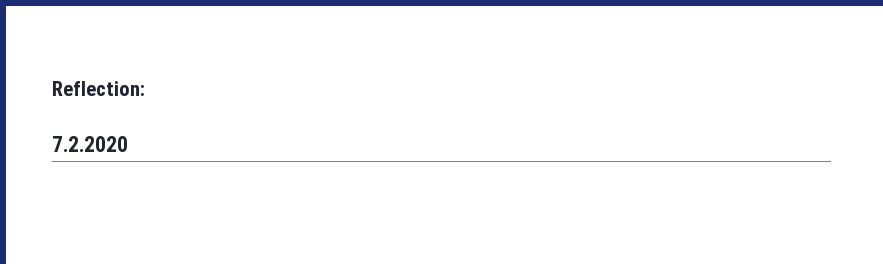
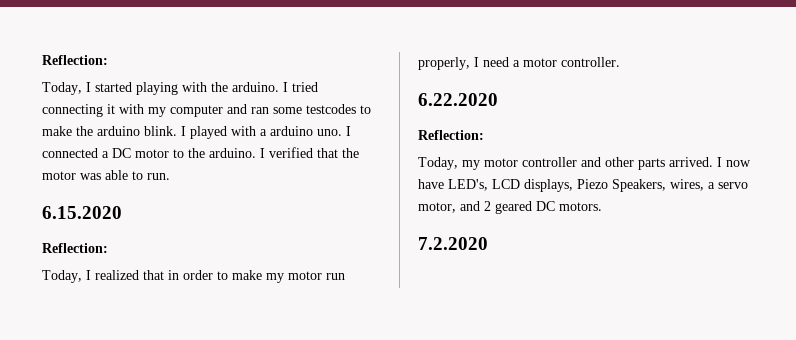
[52,81,145,96] Reflection: -> [42,55,108,65] [42,82,318,95] [42,104,371,117] [42,126,351,139] [42,147,359,158] [42,170,170,180] [42,206,122,219] [42,243,108,253] [42,270,345,283] [418,57,620,70] [418,93,498,106] [418,130,484,140] [418,157,751,170] [418,179,748,192] [418,201,602,214] Reflection: // Today, I started playing with the arduino. I tried connecting it with my computer and ran some testcodes to make the arduino blink. I played with a arduino uno. I connected a DC motor to the arduino. I verified that the motor was able to run. // 6.15.2020 // Reflection: // Today, I realized that in order to make my motor run properly, I need a motor controller. // 6.22.2020 // Reflection: // Today, my motor controller and other parts arrived. I now have LED's, LCD displays, Piezo Speakers, wires, a servo motor, and 2 geared DC motors.

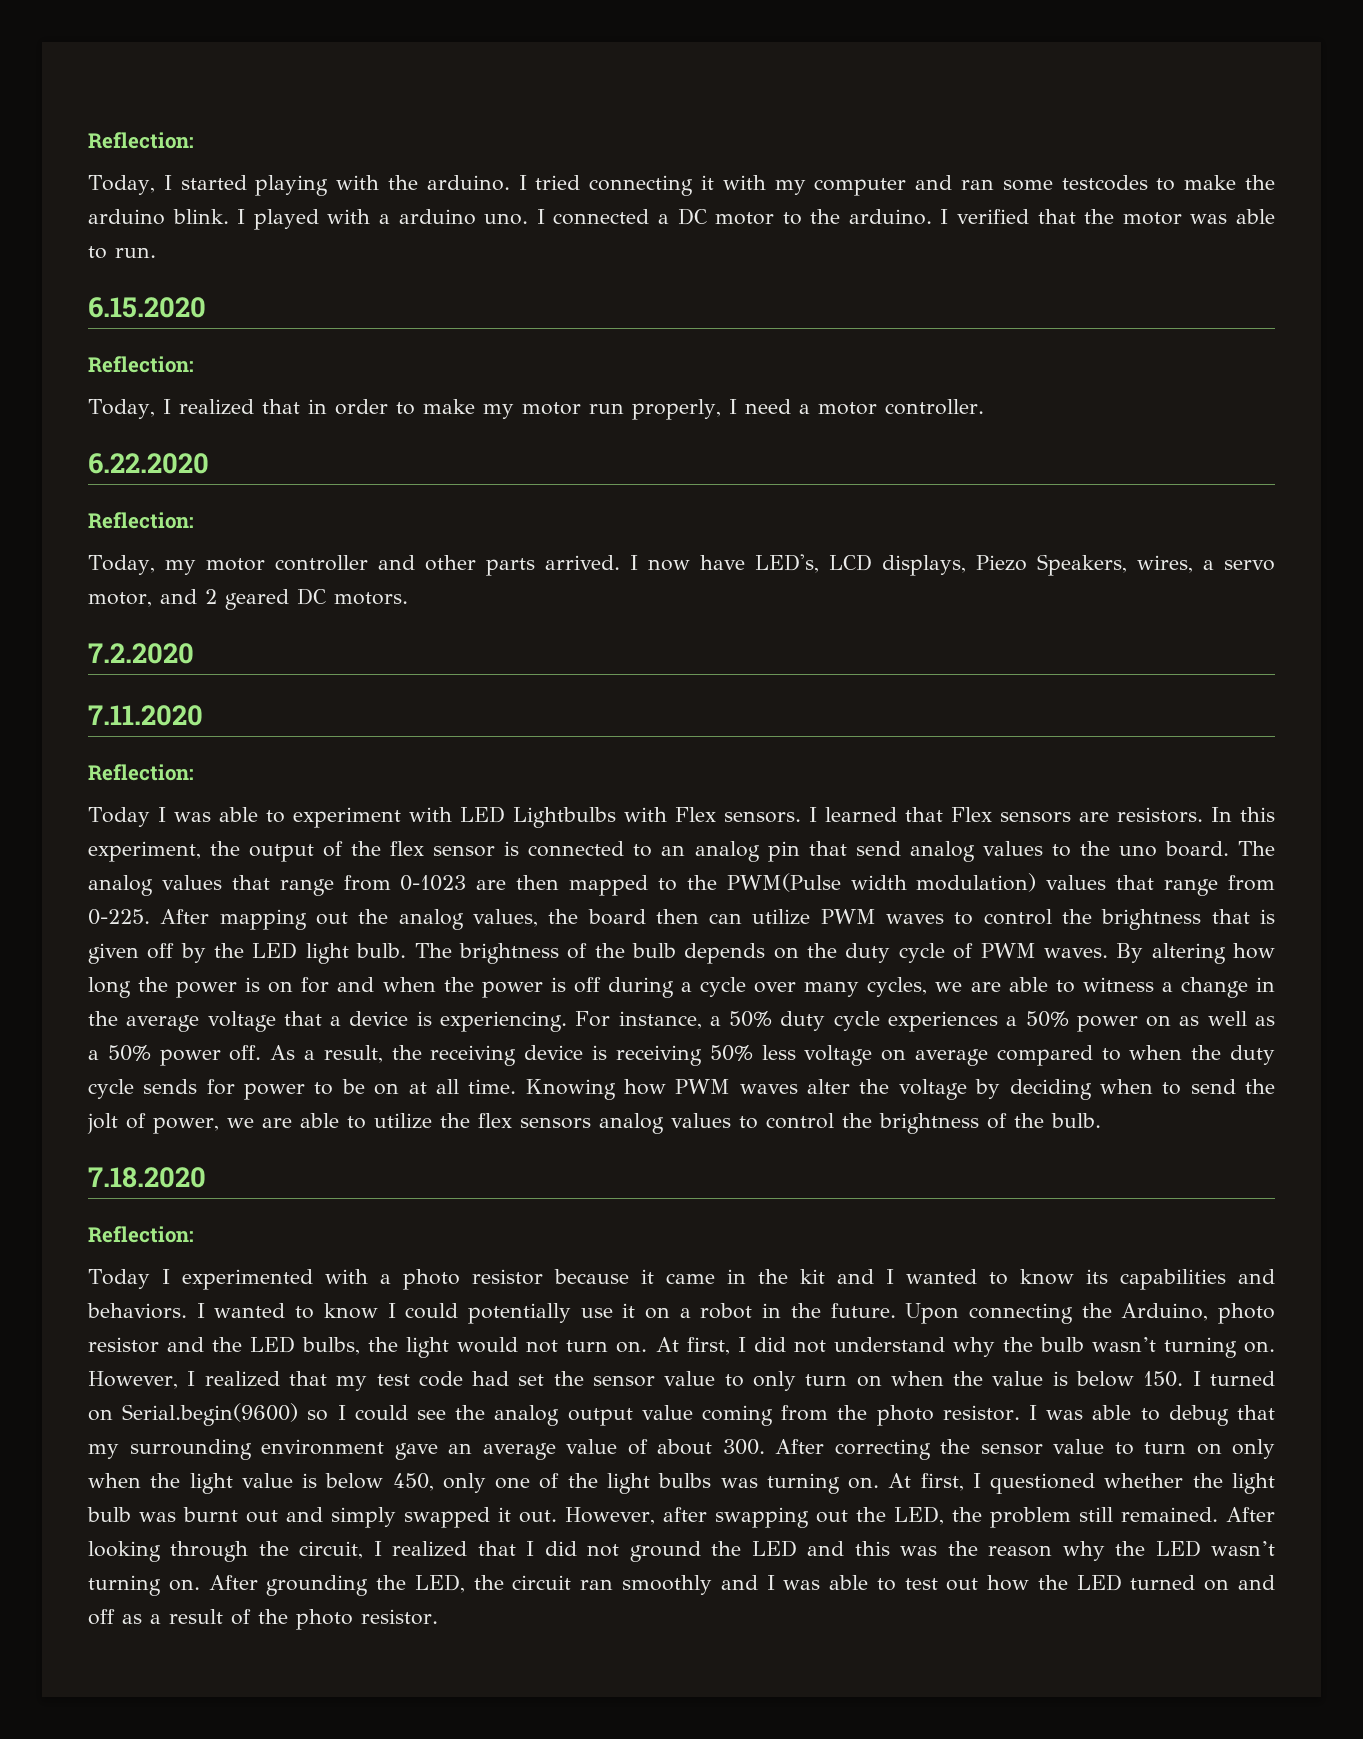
(488, 243) none -> [88,705,203,726] [88,764,194,781] [88,806,1276,828] [88,841,1275,862] [88,873,1276,896] [88,909,1275,930] [88,942,1275,964] [88,977,1275,998] [88,1011,1275,1032] [88,1045,1276,1066] [88,1079,1275,1100] [87,1113,1101,1134] [88,1167,206,1188] [88,1226,194,1243] [88,1269,1276,1290] [87,1303,1276,1324] [88,1336,1275,1358] [88,1371,1275,1391] [88,1403,1275,1426] [88,1439,1275,1460] [88,1473,1275,1494] [87,1506,1275,1528] [88,1540,1275,1562] [88,1574,1275,1596] [88,1609,438,1630] // 7.11.2020 // Reflection: // Today I was able to experiment with LED Lightbulbs with Flex sensors. I learned that Flex sensors are resistors. In this experiment, the output of the flex sensor is connected to an analog pin that send analog values to the uno board. The analog values that range from 0-1023 are then mapped to the PWM(Pulse width modulation) values that range from 0-225. After mapping out the analog values, the board then can utilize PWM waves to control the brightness that is given off by the LED light bulb. The brightness of the bulb depends on the duty cycle of PWM waves. By altering how long the power is on for and when the power is off during a cycle over many cycles, we are able to witness a change in the average voltage that a device is experiencing. For instance, a 50% duty cycle experiences a 50% power on as well as a 50% power off. As a result, the receiving device is receiving 50% less voltage on average compared to when the duty cycle sends for power to be on at all time. Knowing how PWM waves alter the voltage by deciding when to send the jolt of power, we are able to utilize the flex sensors analog values to control the brightness of the bulb. // 7.18.2020 // Reflection: // Today I experimented with a photo resistor because it came in the kit and I wanted to know its capabilities and behaviors. I wanted to know I could potentially use it on a robot in the future. Upon connecting the Arduino, photo resistor and the LED bulbs, the light would not turn on. At first, I did not understand why the bulb wasn’t turning on. However, I realized that my test code had set the sensor value to only turn on when the value is below 150. I turned on Serial.begin(9600) so I could see the analog output value coming from the photo resistor. I was able to debug that my surrounding environment gave an average value of about 300. After correcting the sensor value to turn on only when the light value is below 450, only one of the light bulbs was turning on. At first, I questioned whether the light bulb was burnt out and simply swapped it out. However, after swapping out the LED, the problem still remained. After looking through the circuit, I realized that I did not ground the LED and this was the reason why the LED wasn’t turning on. After grounding the LED, the circuit ran smoothly and I was able to test out how the LED turned on and off as a result of the photo resistor.

